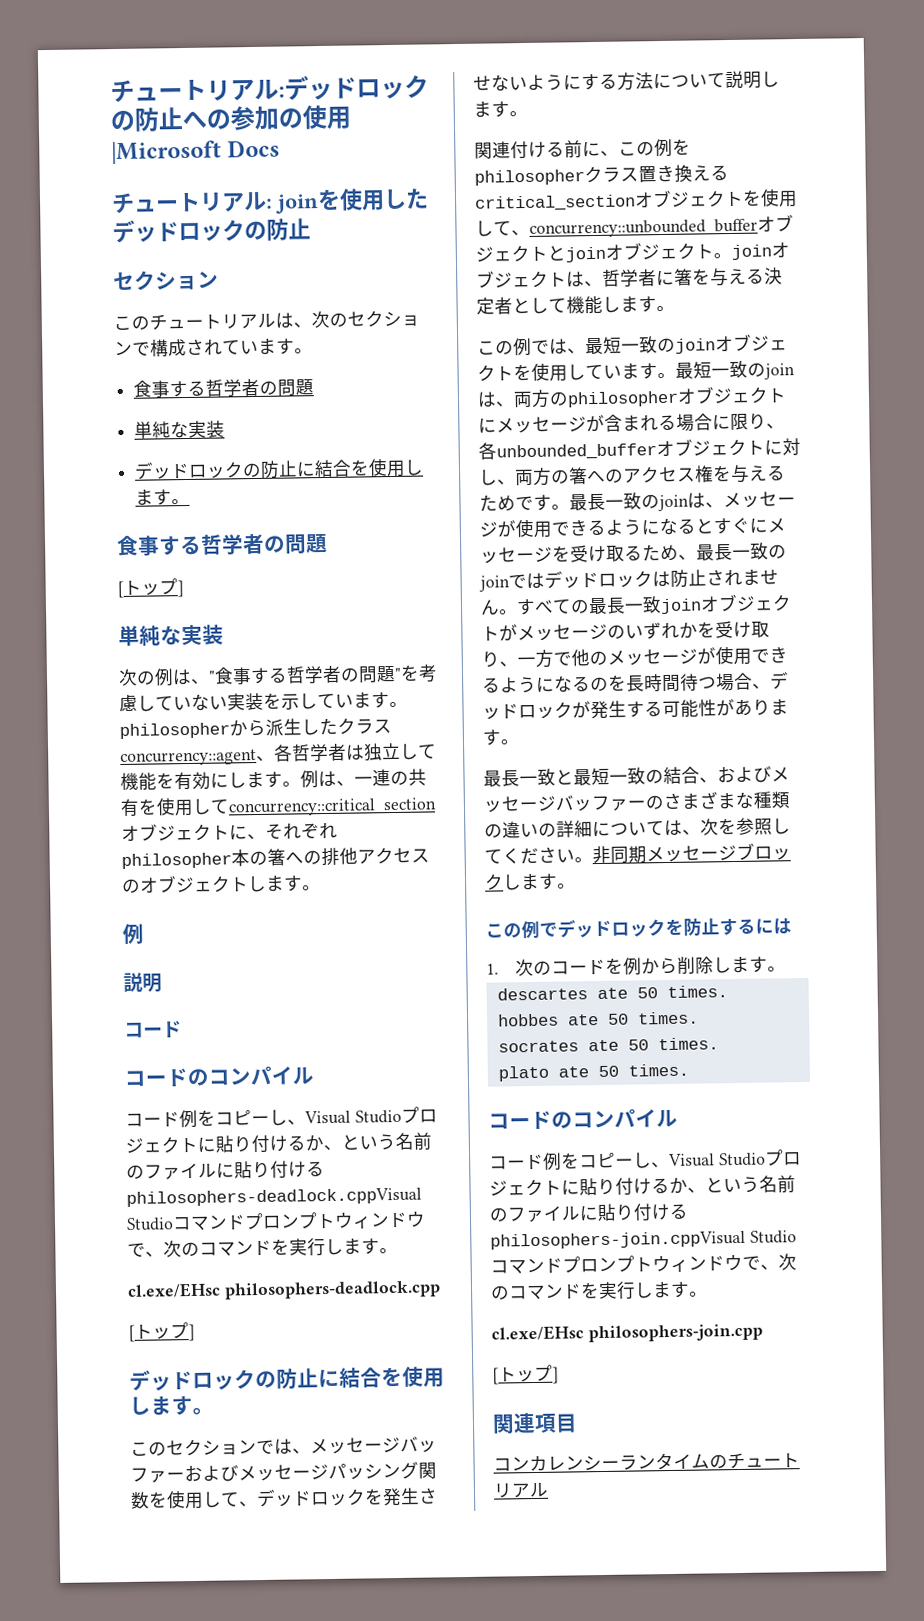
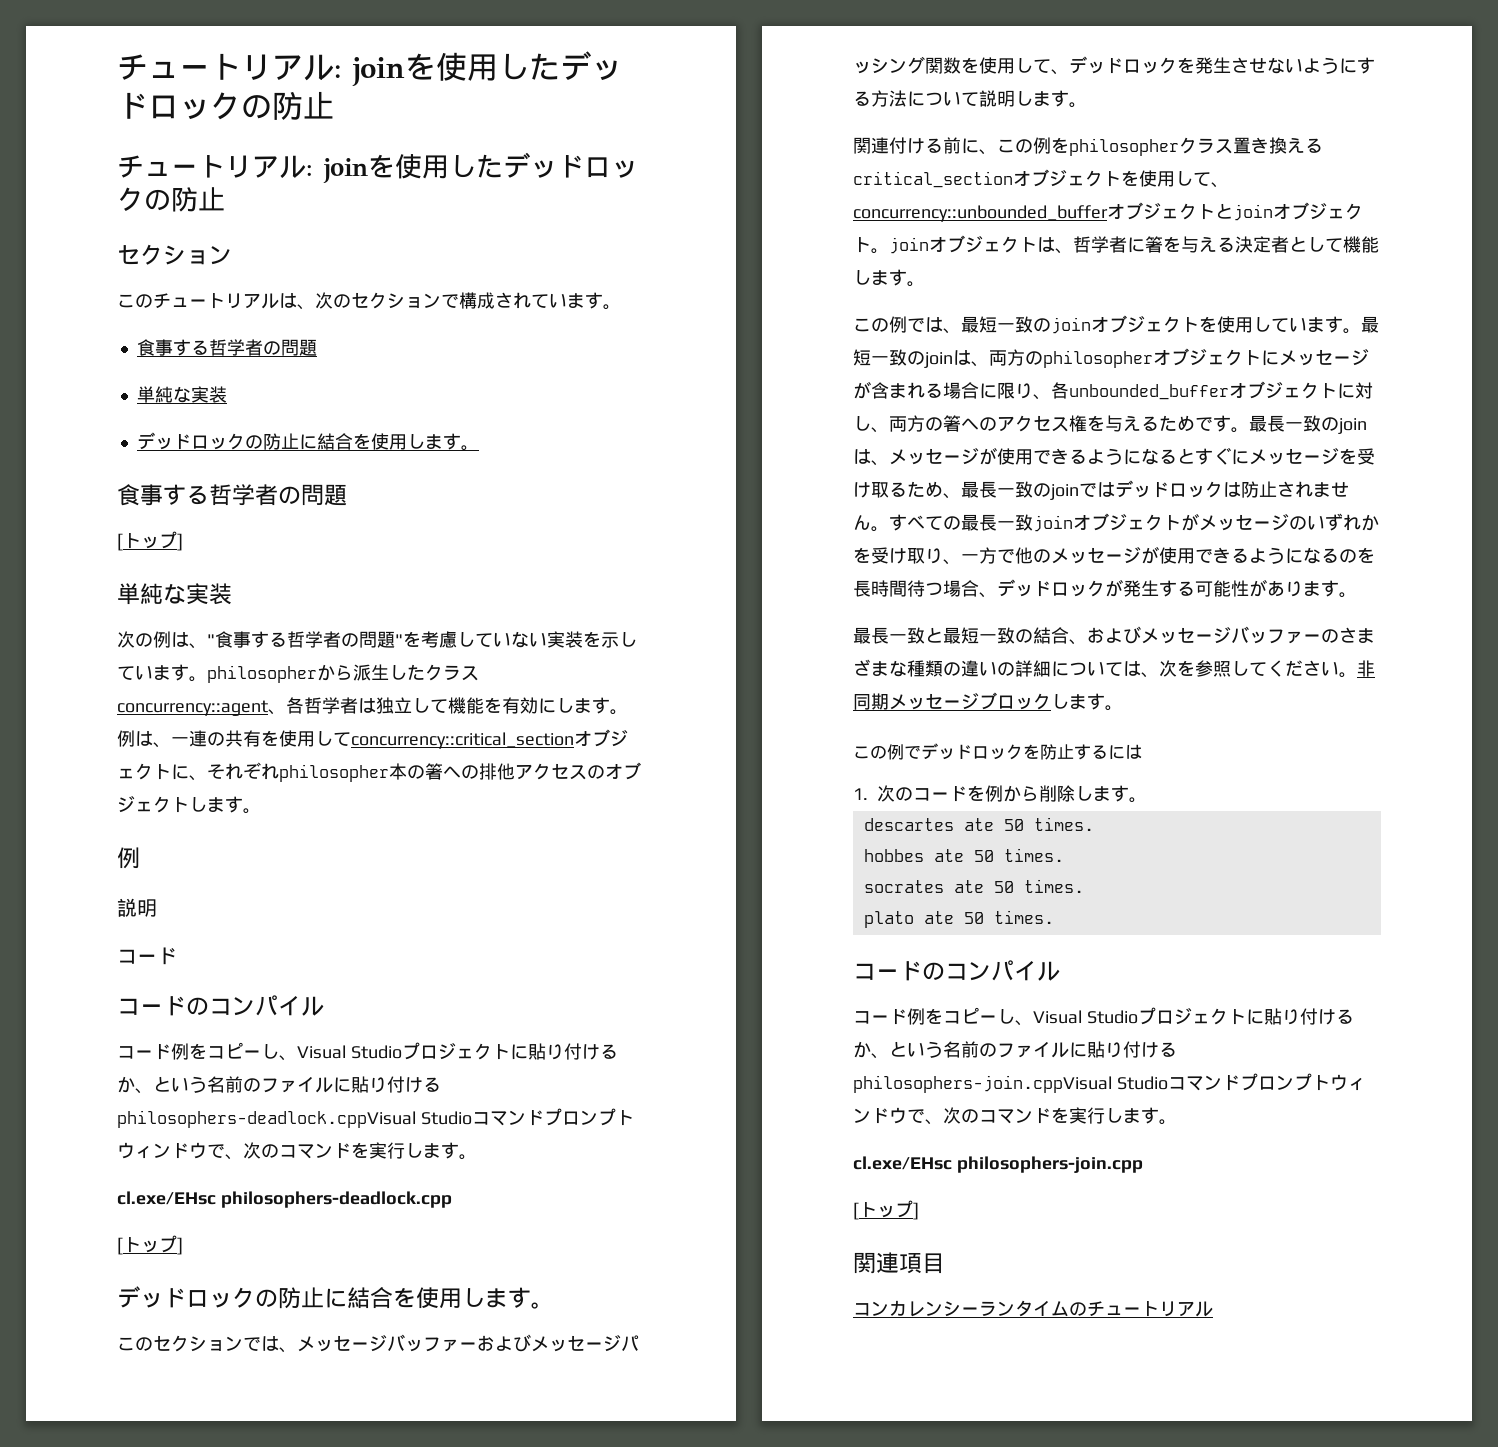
[110,74,429,103] [110,104,351,132] [111,139,281,165] チュートリアル:デッドロックの防止への参加の使用|Microsoft Docs -> [117,51,622,86] [117,91,334,120] チュートリアル: joinを使用したデッドロックの防止

